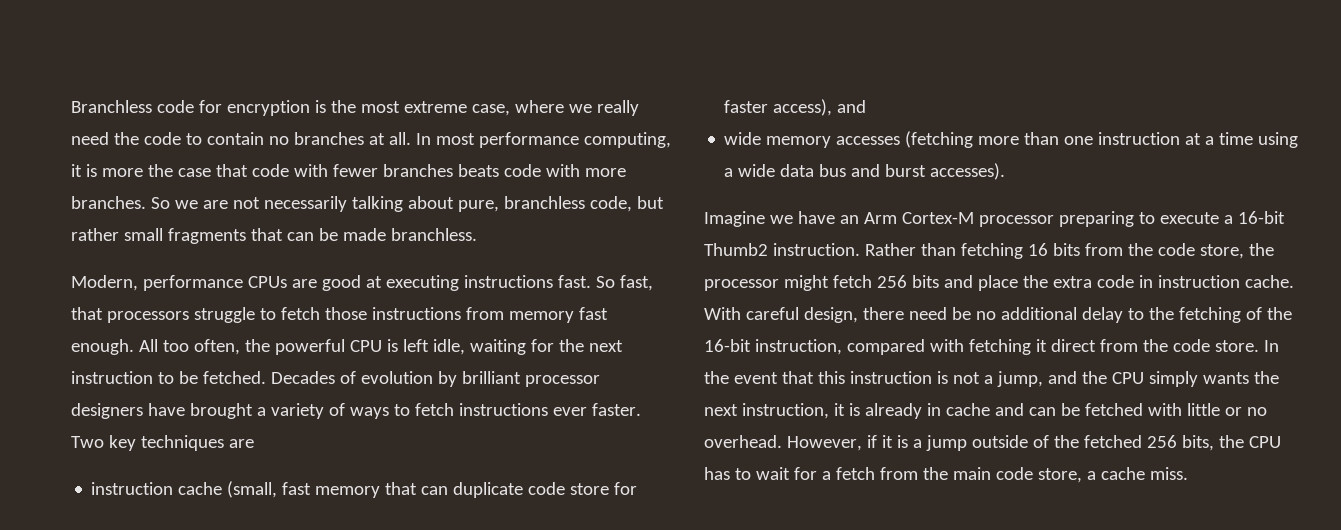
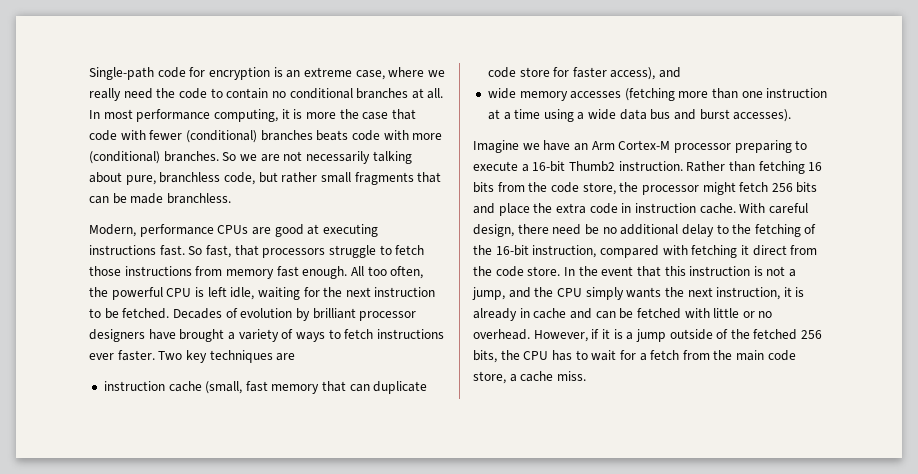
[71,100,152,113] Branchless -> [89,67,154,80] Single-path
[330,100,400,113] the most -> [286,70,301,78] an
(289, 140) none -> [289,88,353,99] conditional
(378, 170) none -> [185,130,257,143] (conditional)
(626, 172) none -> [89,151,160,164] (conditional)

